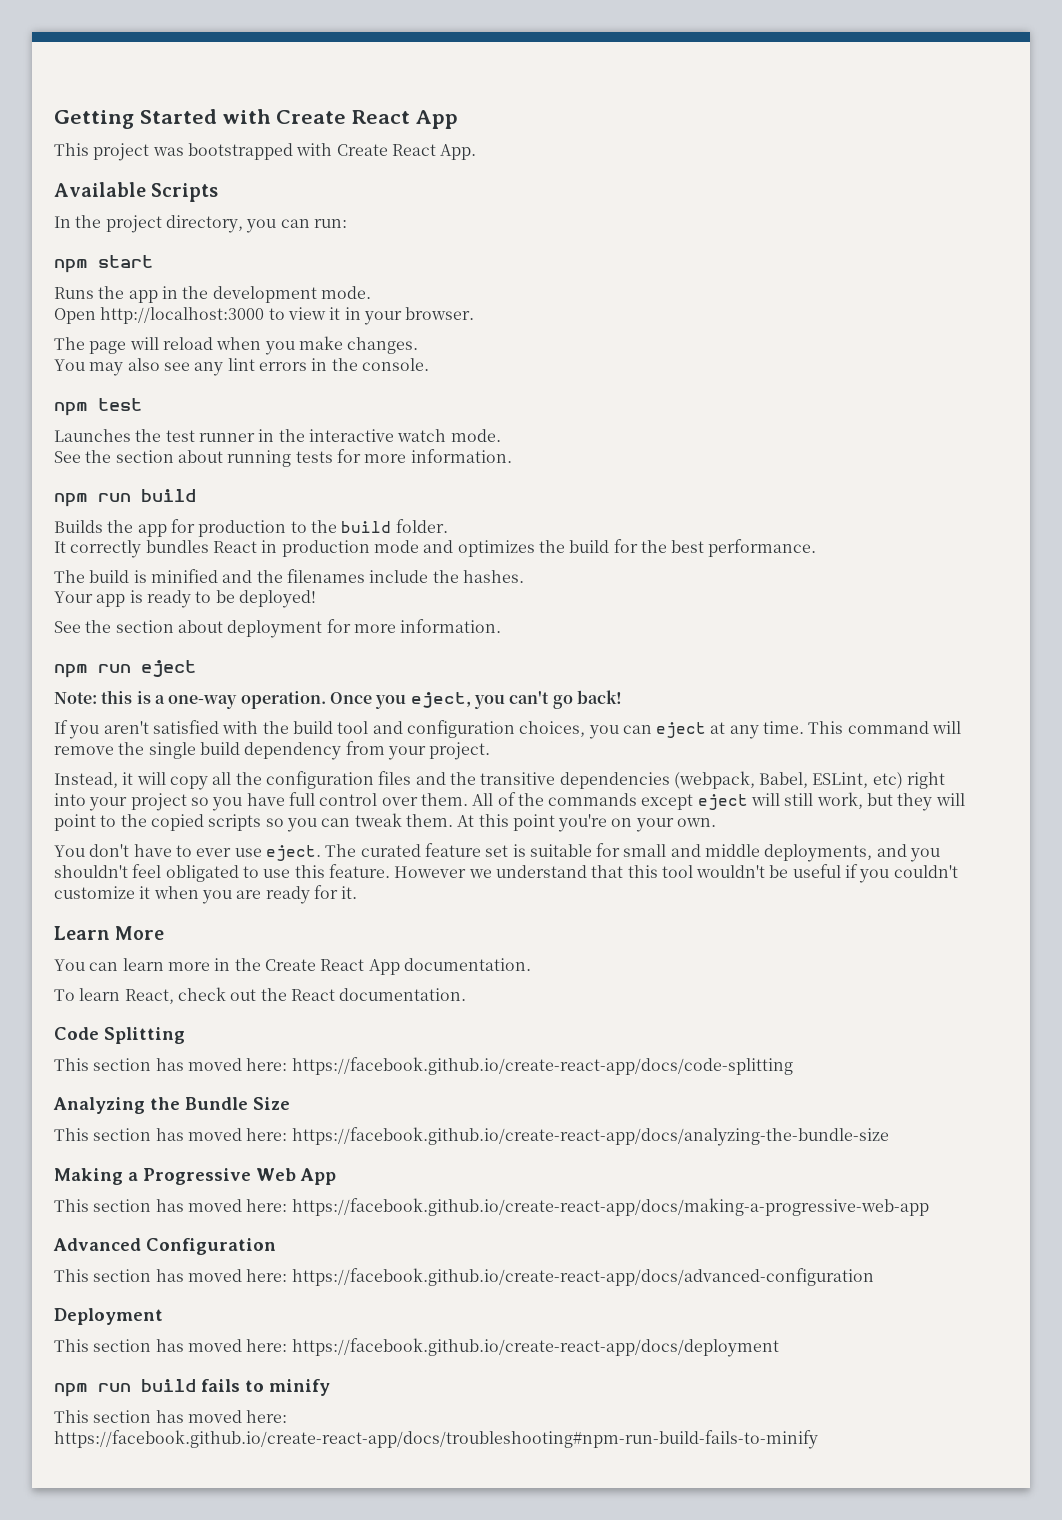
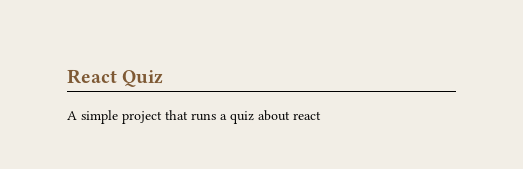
[54,109,459,129] [54,143,477,161] [54,182,219,202] [54,215,347,233] [54,255,153,273] [54,286,371,303] [54,307,475,325] [54,336,419,355] [54,358,429,376] [54,398,142,416] [54,429,501,442] [54,449,512,467] [54,489,196,507] [54,519,448,537] [54,539,817,558] [54,569,524,583] [54,590,316,608] [54,619,502,638] [54,660,196,678] [54,690,622,709] [54,720,962,739] [54,741,491,760] [54,771,946,790] [54,792,965,811] [54,813,717,832] [54,843,941,862] [54,864,958,883] [54,885,358,904] [54,926,165,940] [54,958,531,975] [54,987,467,1004] [54,1027,185,1044] [54,1057,793,1075] [53,1097,290,1114] [54,1127,889,1146] [54,1168,336,1185] [54,1198,929,1216] [53,1238,276,1255] [54,1268,874,1286] [54,1308,163,1325] [54,1338,779,1357] [54,1379,330,1397] [54,1410,288,1423] [54,1430,818,1449] Getting Started with Create React App // This project was bootstrapped with Create React App. // Available Scripts // In the project directory, you can run: // npm start // Runs the app in the development mode. // Open http://localhost:3000 to view it in your browser. // The page will reload when you make changes. // You may also see any lint errors in the console. // npm test // Launches the test runner in the interactive watch mode. // See the section about running tests for more information. // npm run build // Builds the app for production to the build folder. // It correctly bundles React in production mode and optimizes the build for the best performance. // The build is minified and the filenames include the hashes. // Your app is ready to be deployed! // See the section about deployment for more information. // npm run eject // Note: this is a one-way operation. Once you eject, you can't go back! // If you aren't satisfied with the build tool and configuration choices, you can eject at any time. This command will remove the single build dependency from your project. // Instead, it will copy all the configuration files and the transitive dependencies (webpack, Babel, ESLint, etc) right into your project so you have full control over them. All of the commands except eject will still work, but they will point to the copied scripts so you can tweak them. At this point you're on your own. // You don't have to ever use eject. The curated feature set is suitable for small and middle deployments, and you shouldn't feel obligated to use this feature. However we understand that this tool wouldn't be useful if you couldn't customize it when you are ready for it. // Learn More // You can learn more in the Create React App documentation. // To learn React, check out the React documentation. // Code Splitting // This section has moved here: https://facebook.github.io/create-react-app/docs/code-splitting // Analyzing the Bundle Size // This section has moved here: https://facebook.github.io/create-react-app/docs/analyzing-the-bundle-size // Making a Progressive Web App // This section has moved here: https://facebook.github.io/create-react-app/docs/making-a-progressive-web-app // Advanced Configuration // This section has moved here: https://facebook.github.io/create-react-app/docs/advanced-configuration // Deployment // This section has moved here: https://facebook.github.io/create-react-app/docs/deployment // npm run build fails to minify // This section has moved here: https://facebook.github.io/create-react-app/docs/troubleshooting#npm-run-build-fails-to-minify -> [67,69,164,87] [67,110,321,124] React Quiz // A simple project that runs a quiz about react

